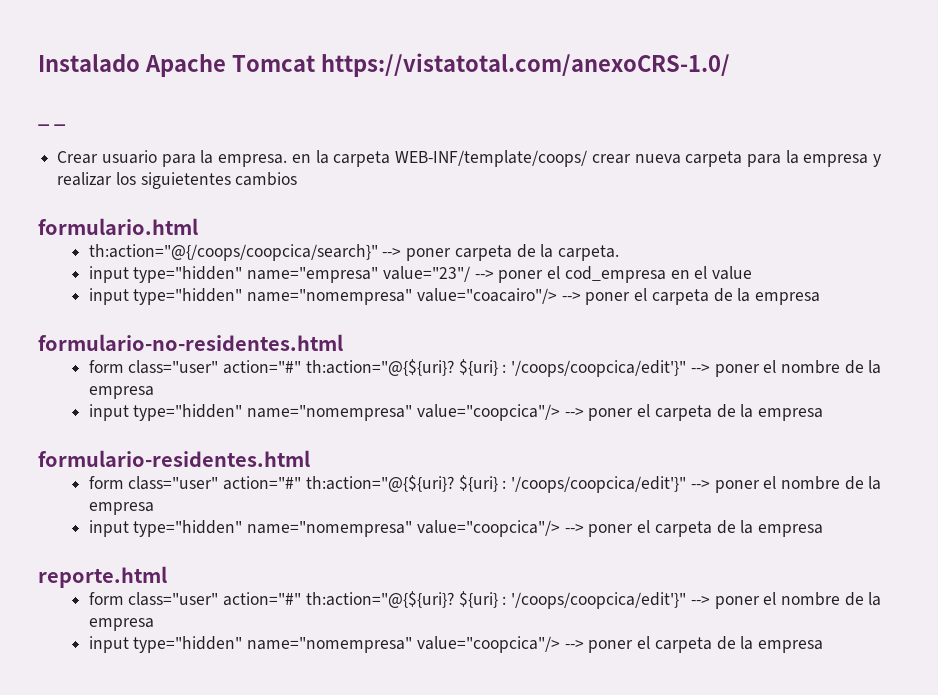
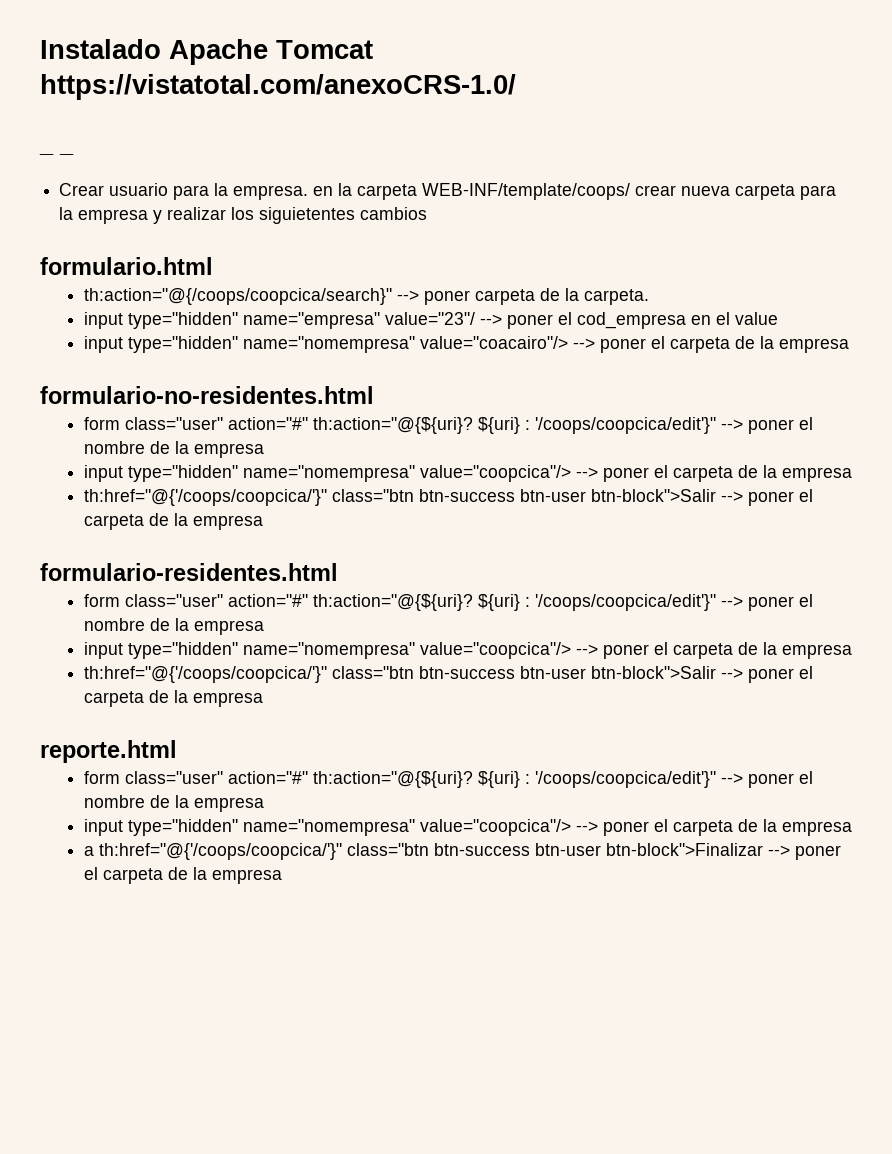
(823, 414) none -> [83,489,813,506] [83,513,263,530] // th:href="@{'/coops/coopcica/'}" class="btn btn-success btn-user btn-block">Salir --> poner el carpeta de la empresa
(823, 530) none -> [83,666,813,683] [83,690,263,707] // th:href="@{'/coops/coopcica/'}" class="btn btn-success btn-user btn-block">Salir --> poner el carpeta de la empresa
(823, 646) none -> [83,843,841,860] [83,867,282,884] // a th:href="@{'/coops/coopcica/'}" class="btn btn-success btn-user btn-block">Finalizar --> poner el carpeta de la empresa

